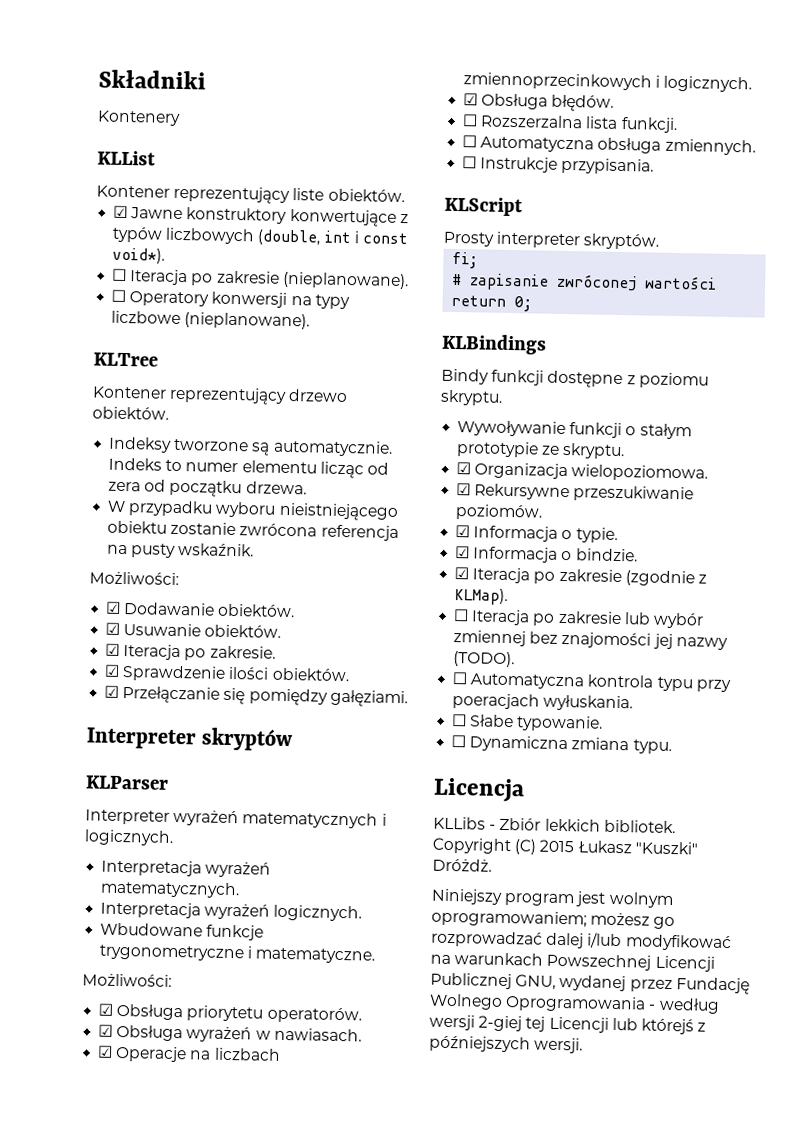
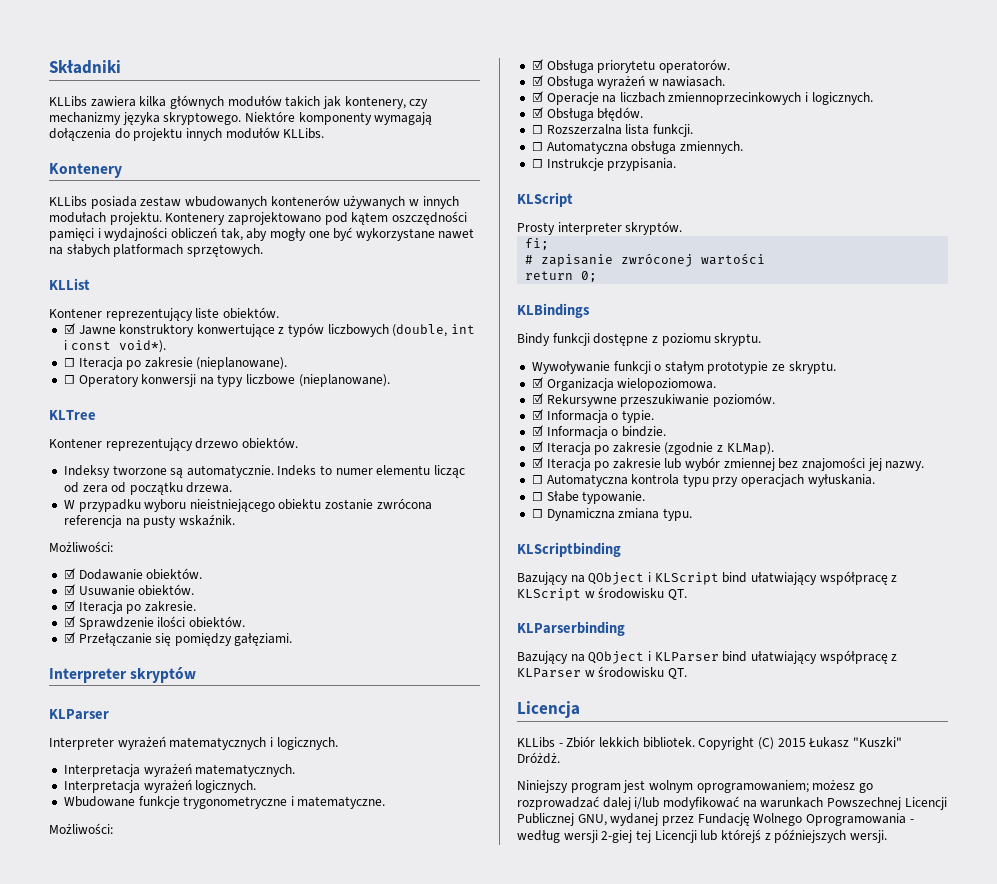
[97,110,181,126] Kontenery -> [49,95,429,109] [49,111,433,125] [49,127,325,141] [49,163,122,178] [49,195,459,209] [49,211,467,225] [49,227,475,241] [49,244,263,257] KLLibs zawiera kilka głównych modułów takich jak kontenery, czy mechanizmy języka skryptowego. Niektóre komponenty wymagają dołączenia do projektu innych modułów KLLibs. // Kontenery // KLLibs posiada zestaw wbudowanych kontenerów używanych w innych modułach projektu. Kontenery zaprojektowano pod kątem oszczędności pamięci i wydajności obliczeń tak, aby mogły one być wykorzystane nawet na słabych platformach sprzętowych.
[453,609,470,622] ☐ -> [531,457,543,468] ☑
[675,637,728,650] [453,651,516,668] nazwy (TODO). -> [885,461,925,471] nazwy.
[452,693,541,710] poeracjach -> [741,474,805,487] operacjach
(672, 746) none -> [517,542,621,557] [517,571,898,585] [517,587,687,601] [517,621,625,636] [517,650,898,664] [517,666,687,679] // KLScriptbinding // Bazujący na QObject i KLScript bind ułatwiający współpracę z KLScript w środowisku QT. // KLParserbinding // Bazujący na QObject i KLParser bind ułatwiający współpracę z KLParser w środowisku QT.

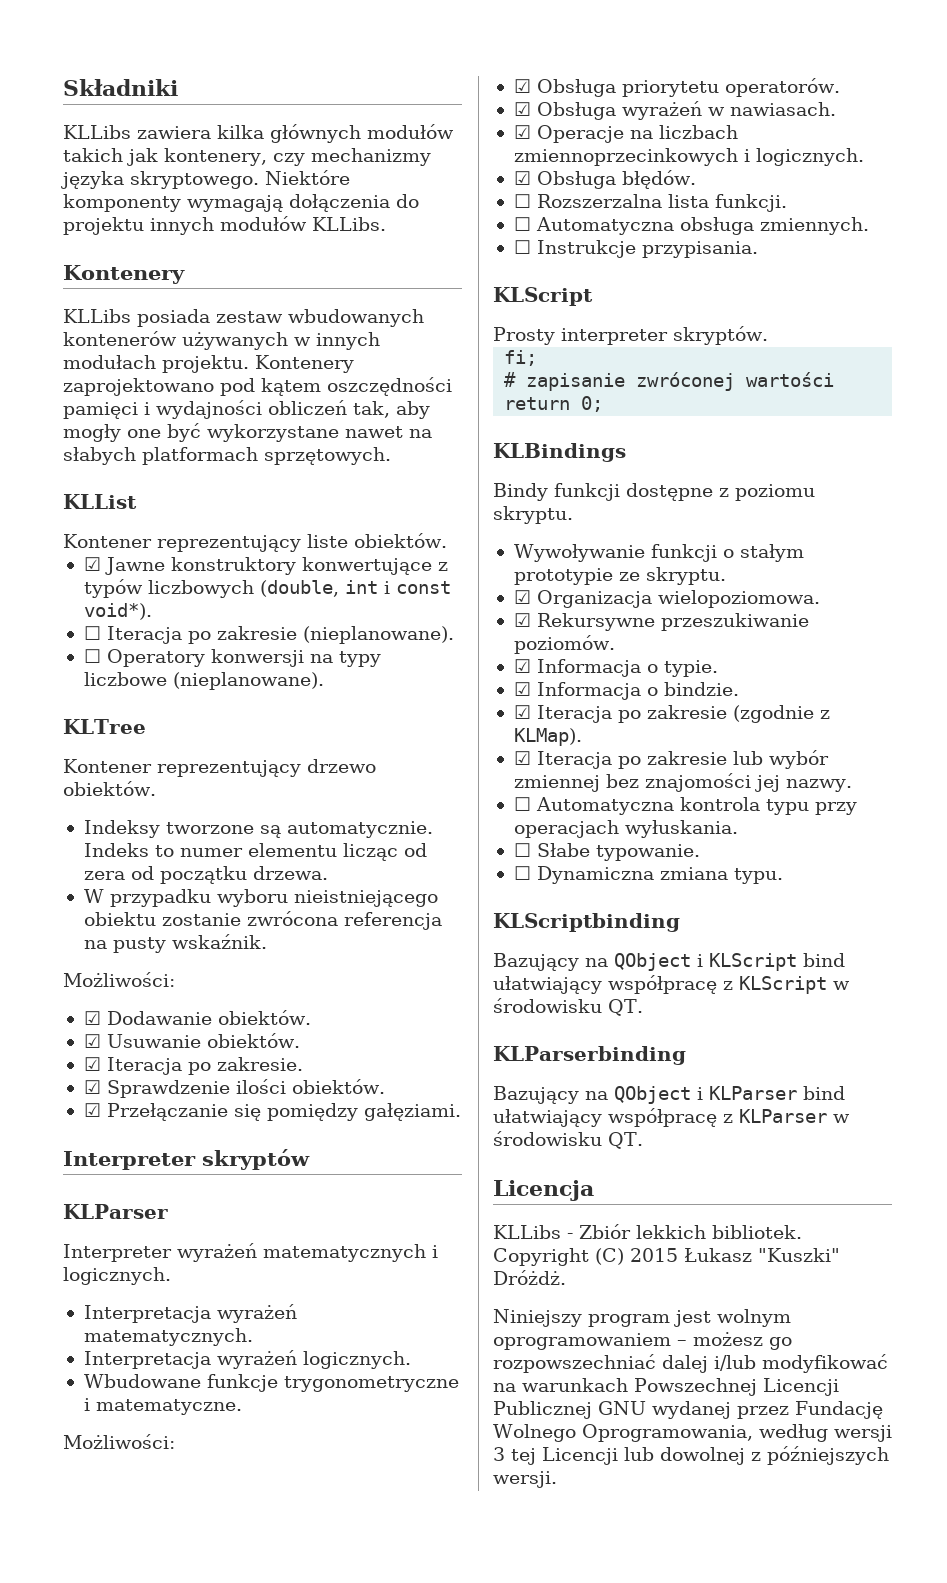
[696,780,809,793] oprogramowaniem; -> [493,1333,687,1350] oprogramowaniem –
[517,796,599,810] rozprowadzać -> [493,1354,656,1373] rozpowszechniać
[577,814,607,826] GNU, -> [598,1401,646,1415] GNU
[805,813,914,826] Oprogramowania - -> [581,1424,753,1442] Oprogramowania,
[601,830,633,843] 2-giej -> [493,1447,505,1461] 3
[720,829,761,843] którejś -> [660,1447,745,1465] dowolnej

